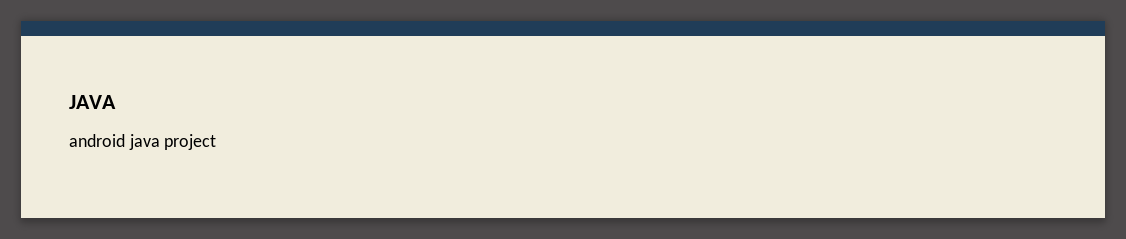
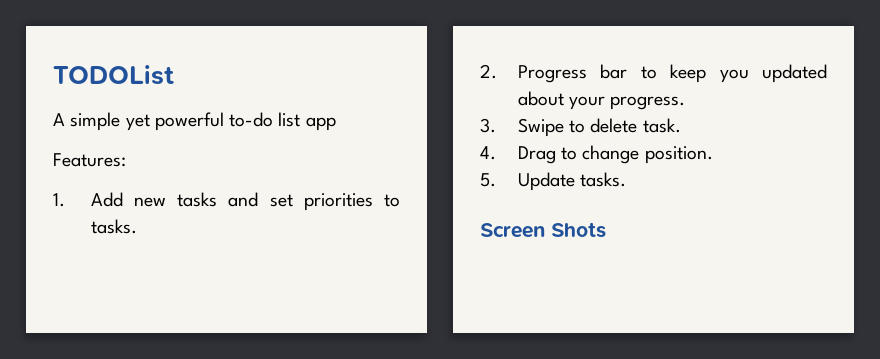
[69,95,116,109] [69,134,217,150] JAVA // android java project -> [53,65,174,85] [53,112,336,131] [53,153,126,167] [53,192,400,211] [90,219,137,234] [480,64,827,83] [517,91,686,110] [480,118,681,137] [480,145,713,164] [480,172,627,191] [480,222,606,238] TODOList // A simple yet powerful to-do list app // Features: // 1. Add new tasks and set priorities to tasks. // 2. Progress bar to keep you updated about your progress. // 3. Swipe to delete task. // 4. Drag to change position. // 5. Update tasks. // Screen Shots

